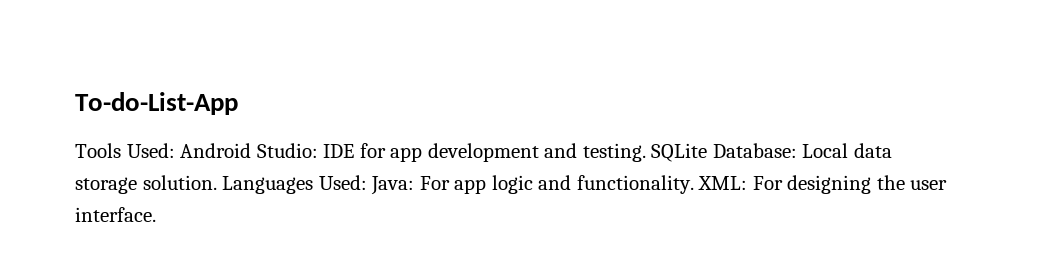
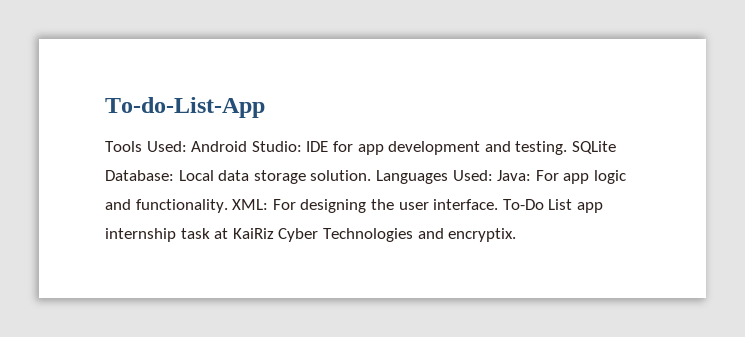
(156, 214) none -> [502,199,603,213] [105,228,517,242] To-Do List app internship task at KaiRiz Cyber Technologies and encryptix.

